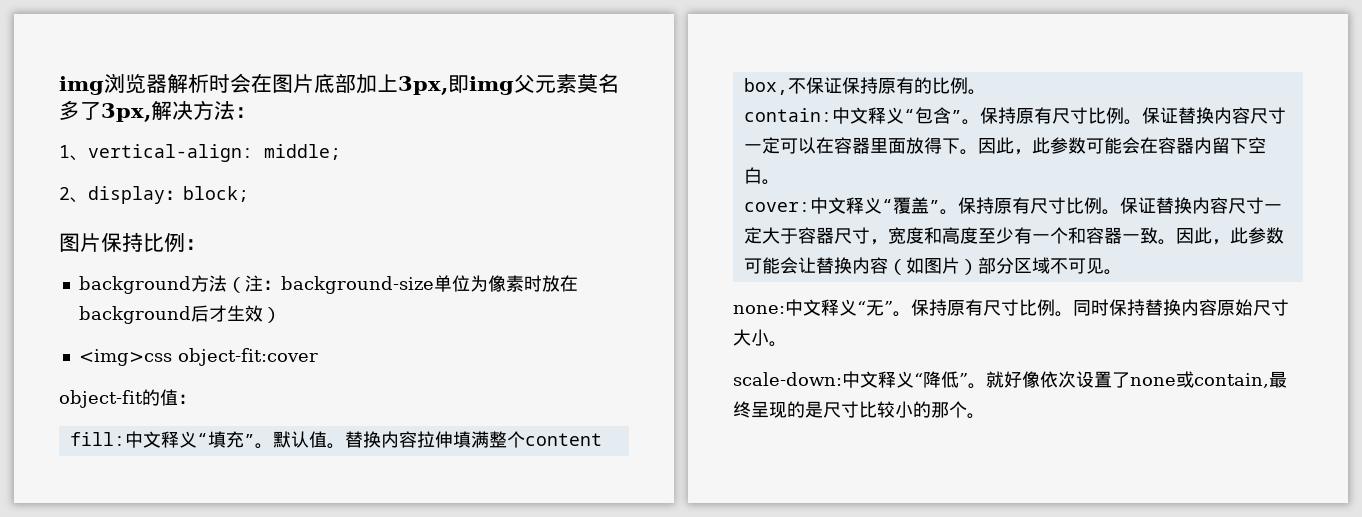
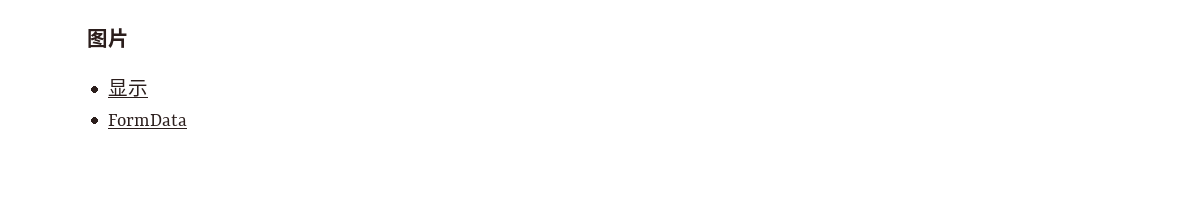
[59,73,619,95] [59,100,256,122] [59,144,341,162] [59,186,249,204] [59,232,206,253] [78,275,578,294] [78,305,281,324] [78,348,318,366] [59,389,196,408] [69,431,602,449] [743,77,986,95] [743,107,1286,125] [743,137,1266,155] [743,167,780,185] [743,197,1282,215] [743,227,1284,245] [743,257,1122,275] [733,299,1289,317] [733,329,787,347] [733,371,1287,389] [733,401,985,419] img浏览器解析时会在图片底部加上3px,即img父元素莫名多了3px,解决方法： // 1、vertical-align: middle; // 2、display：block; // 图片保持比例： // background方法（注：background-size单位为像素时放在background后才生效） // <img>css object-fit:cover // object-fit的值： // fill:中文释义“填充”。默认值。替换内容拉伸填满整个content box,不保证保持原有的比例。 // contain:中文释义“包含”。保持原有尺寸比例。保证替换内容尺寸一定可以在容器里面放得下。因此，此参数可能会在容器内留下空白。 // cover:中文释义“覆盖”。保持原有尺寸比例。保证替换内容尺寸一定大于容器尺寸，宽度和高度至少有一个和容器一致。因此，此参数可能会让替换内容（如图片）部分区域不可见。 // none:中文释义“无”。保持原有尺寸比例。同时保持替换内容原始尺寸大小。 // scale-down:中文释义“降低”。就好像依次设置了none或contain,最终呈现的是尺寸比较小的那个。 -> [87,28,129,48] [108,79,149,97] [108,114,188,126] 图片 // 显示 // FormData

